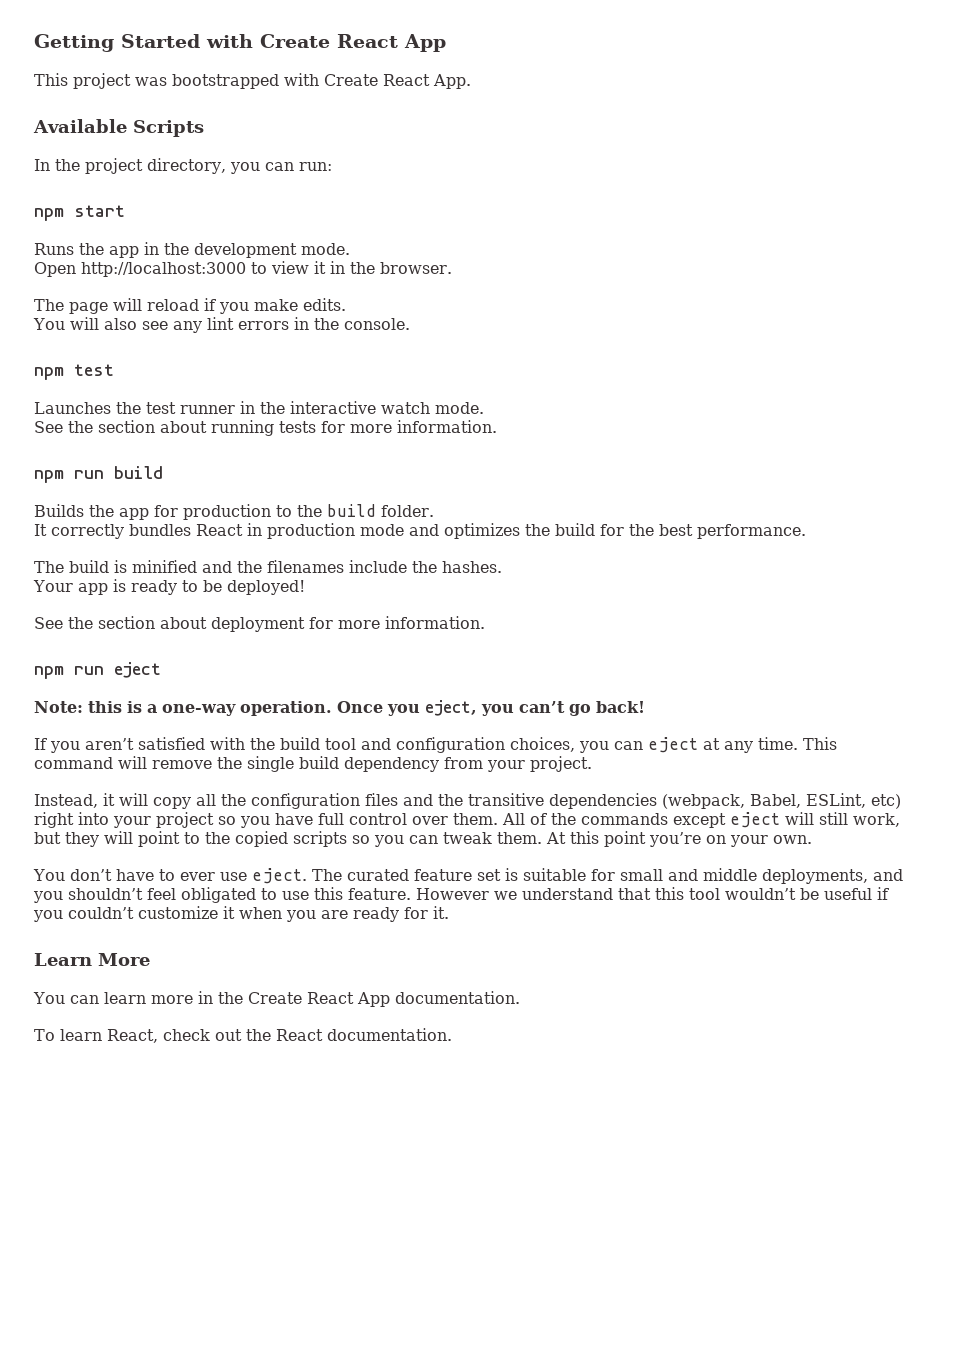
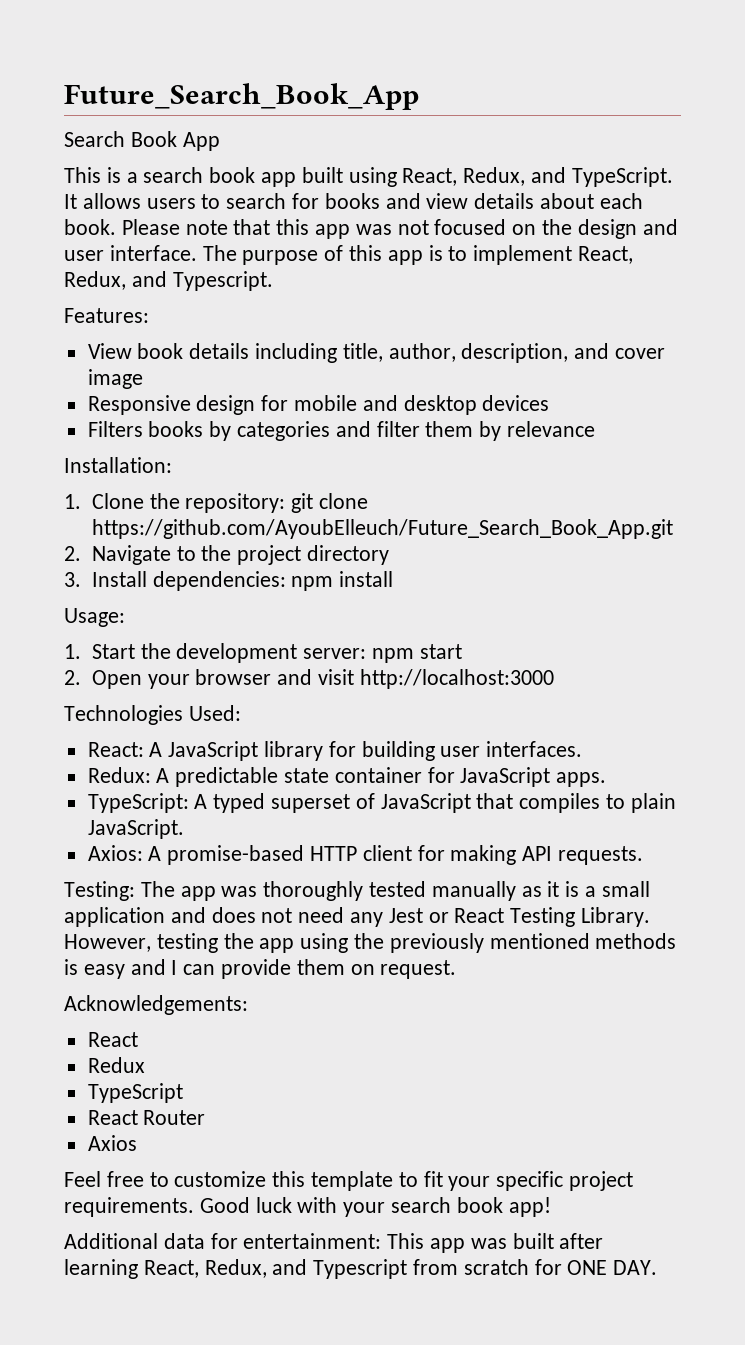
[34,34,446,52] [34,73,471,89] [33,119,204,137] [34,158,332,174] [34,205,125,221] [34,242,350,258] [34,261,452,277] [34,298,346,314] [33,317,410,333] [34,364,114,380] [34,401,484,414] [34,420,497,436] [34,466,163,483] [34,504,434,520] [34,523,806,539] [34,560,502,573] [33,579,305,595] [34,616,485,632] [34,662,161,679] [34,700,645,716] [34,737,837,753] [34,756,592,772] [34,793,901,809] [34,812,900,828] [34,831,812,847] [33,868,903,884] [33,887,889,903] [33,906,449,922] [34,953,150,966] [33,991,520,1007] [34,1028,452,1043] Getting Started with Create React App // This project was bootstrapped with Create React App. // Available Scripts // In the project directory, you can run: // npm start // Runs the app in the development mode. // Open http://localhost:3000 to view it in the browser. // The page will reload if you make edits. // You will also see any lint errors in the console. // npm test // Launches the test runner in the interactive watch mode. // See the section about running tests for more information. // npm run build // Builds the app for production to the build folder. // It correctly bundles React in production mode and optimizes the build for the best performance. // The build is minified and the filenames include the hashes. // Your app is ready to be deployed! // See the section about deployment for more information. // npm run eject // Note: this is a one-way operation. Once you eject, you can’t go back! // If you aren’t satisfied with the build tool and configuration choices, you can eject at any time. This command will remove the single build dependency from your project. // Instead, it will copy all the configuration files and the transitive dependencies (webpack, Babel, ESLint, etc) right into your project so you have full control over them. All of the commands except eject will still work, but they will point to the copied scripts so you can tweak them. At this point you’re on your own. // You don’t have to ever use eject. The curated feature set is suitable for small and middle deployments, and you shouldn’t feel obligated to use this feature. However we understand that this tool wouldn’t be useful if you couldn’t customize it when you are ready for it. // Learn More // You can learn more in the Create React App documentation. // To learn React, check out the React documentation. -> [64,83,419,110] [64,131,220,151] [64,167,673,187] [64,193,643,209] [64,219,678,239] [64,245,634,265] [64,271,273,291] [64,308,149,323] [87,343,666,363] [87,369,143,389] [87,395,550,415] [87,421,596,441] [64,457,172,473] [64,493,368,513] [91,519,673,539] [64,545,389,565] [64,571,394,591] [64,608,125,627] [64,643,462,663] [64,669,554,689] [64,705,241,725] [87,741,583,761] [87,767,607,787] [87,793,676,813] [87,819,184,839] [87,845,644,865] [64,881,650,901] [64,907,651,927] [64,933,677,953] [64,959,457,979] [64,995,248,1015] [87,1032,138,1047] [87,1057,145,1073] [87,1083,183,1103] [87,1110,206,1125] [87,1135,137,1151] [64,1171,634,1191] [64,1197,551,1217] [64,1233,604,1253] [64,1259,658,1279] Future_Search_Book_App // Search Book App // This is a search book app built using React, Redux, and TypeScript. It allows users to search for books and view details about each book. Please note that this app was not focused on the design and user interface. The purpose of this app is to implement React, Redux, and Typescript. // Features: // View book details including title, author, description, and cover image // Responsive design for mobile and desktop devices // Filters books by categories and filter them by relevance // Installation: // 1. Clone the repository: git clone https://github.com/AyoubElleuch/Future_Search_Book_App.git // 2. Navigate to the project directory // 3. Install dependencies: npm install // Usage: // 1. Start the development server: npm start // 2. Open your browser and visit http://localhost:3000 // Technologies Used: // React: A JavaScript library for building user interfaces. // Redux: A predictable state container for JavaScript apps. // TypeScript: A typed superset of JavaScript that compiles to plain JavaScript. // Axios: A promise-based HTTP client for making API requests. // Testing: The app was thoroughly tested manually as it is a small application and does not need any Jest or React Testing Library. However, testing the app using the previously mentioned methods is easy and I can provide them on request. // Acknowledgements: // React // Redux // TypeScript // React Router // Axios // Feel free to customize this template to fit your specific project requirements. Good luck with your search book app! // Additional data for entertainment: This app was built after learning React, Redux, and Typescript from scratch for ONE DAY.

